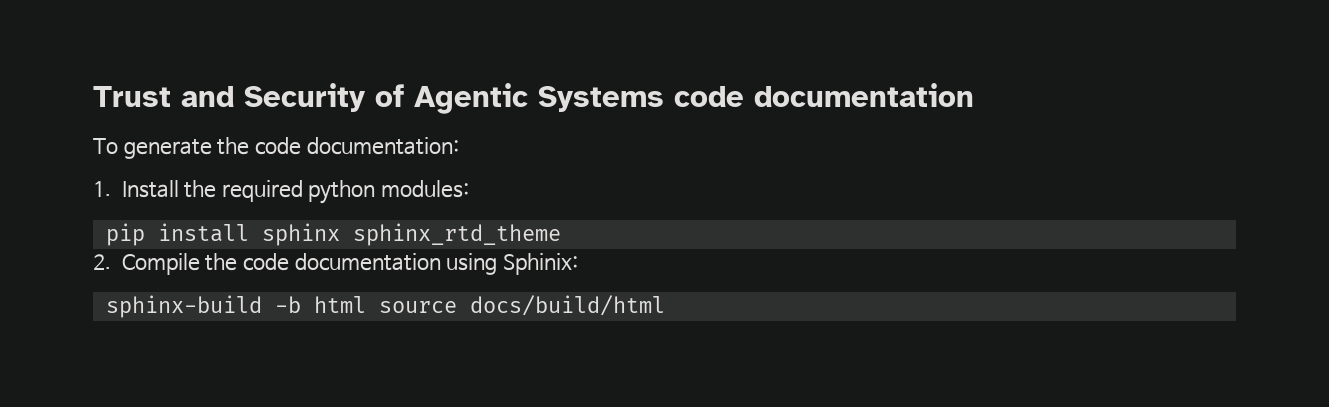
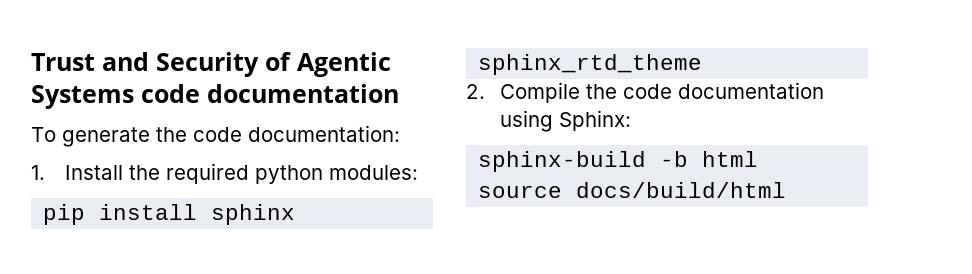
[502,253,578,275] Sphinix: -> [559,110,632,131] Sphinx:

